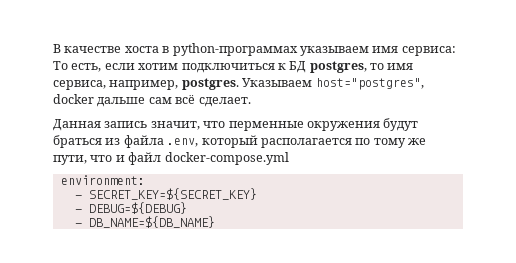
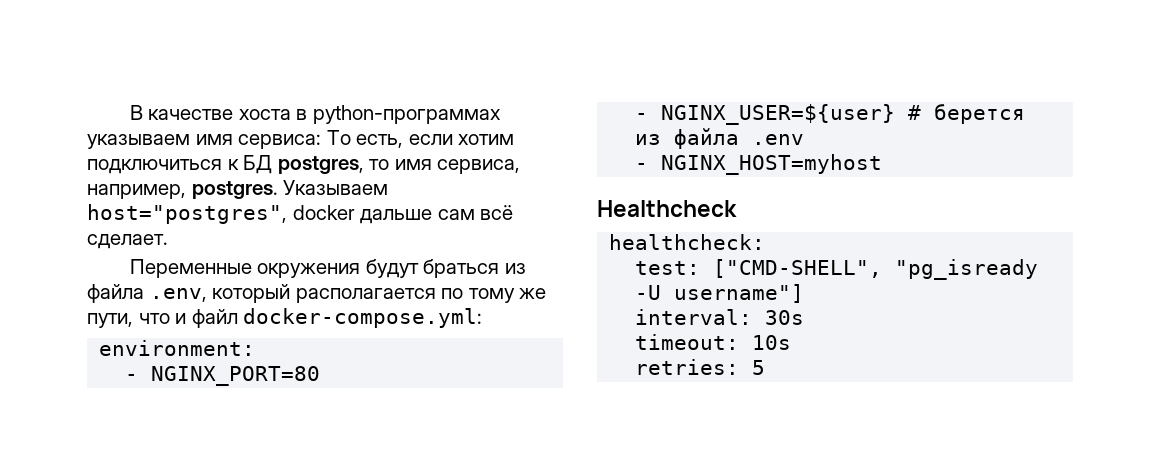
[53,119,304,131] Данная запись значит, что перменные -> [129,259,252,278] Переменные
[164,152,289,165] docker-compose.yml -> [243,308,483,328] docker-compose.yml:
[88,188,257,200] [74,202,187,214] [74,216,215,228] SECRET_KEY=${SECRET_KEY} // - DEBUG=${DEBUG} // - DB_NAME=${DB_NAME} -> [151,366,321,386] [635,104,1026,125] [635,128,805,149] [635,154,883,175] [597,200,737,217] [609,234,766,250] [635,259,1039,280] [635,284,805,303] [635,309,805,325] [635,334,792,350] [635,359,766,375] NGINX_PORT=80 // - NGINX_USER=${user} # берется из файла .env // - NGINX_HOST=myhost // Healthcheck // healthcheck: // test: ["CMD-SHELL", "pg_isready -U username"] // interval: 30s // timeout: 10s // retries: 5

